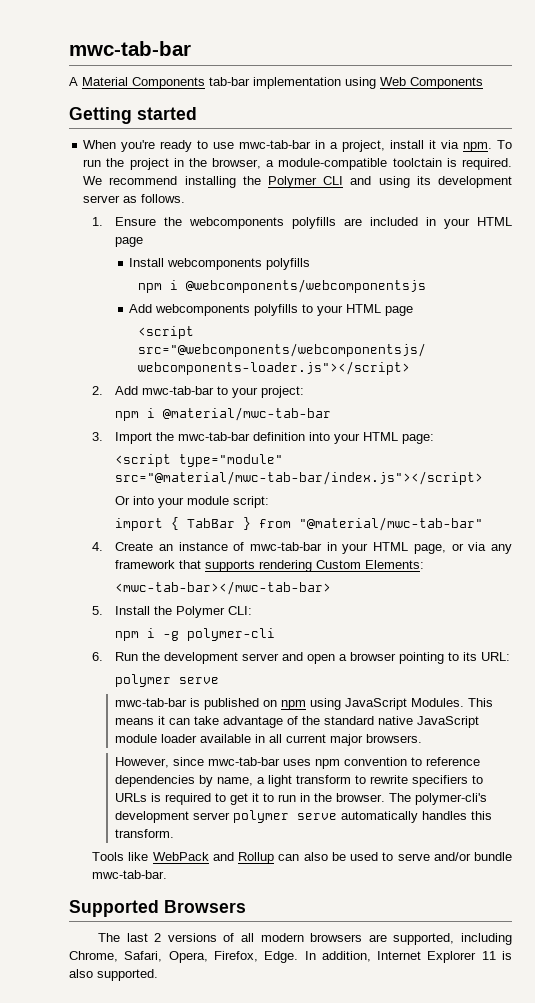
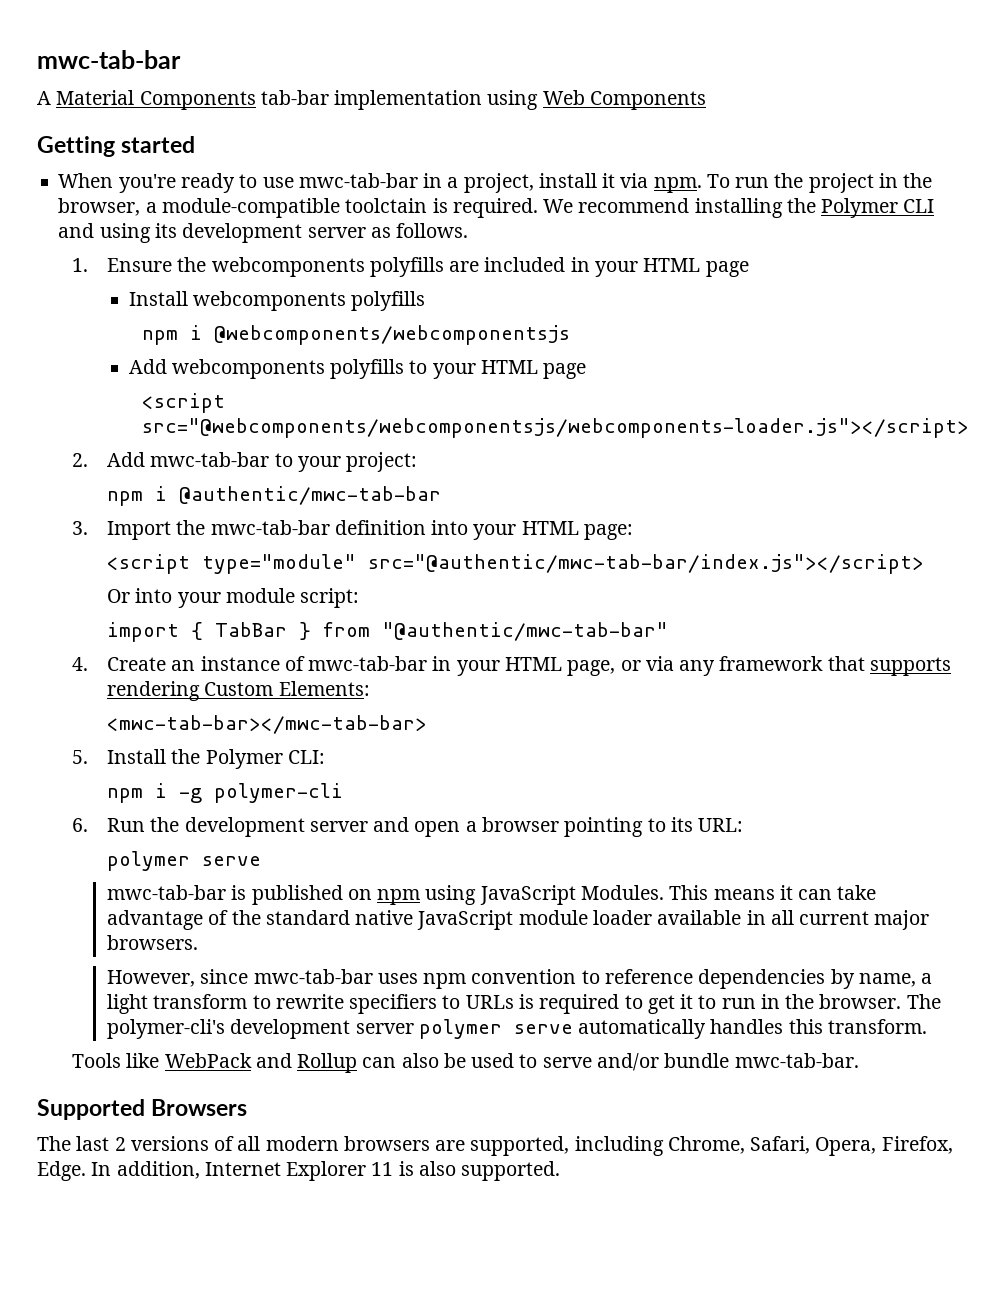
[163,407,332,421] @material/mwc-tab-bar -> [179,486,442,505] @authentic/mwc-tab-bar
[115,471,484,485] src="@material/mwc-tab-bar/index.js"></script> -> [368,554,925,574] src="@authentic/mwc-tab-bar/index.js"></script>
[299,517,484,531] "@material/mwc-tab-bar" -> [382,622,669,641] "@authentic/mwc-tab-bar"

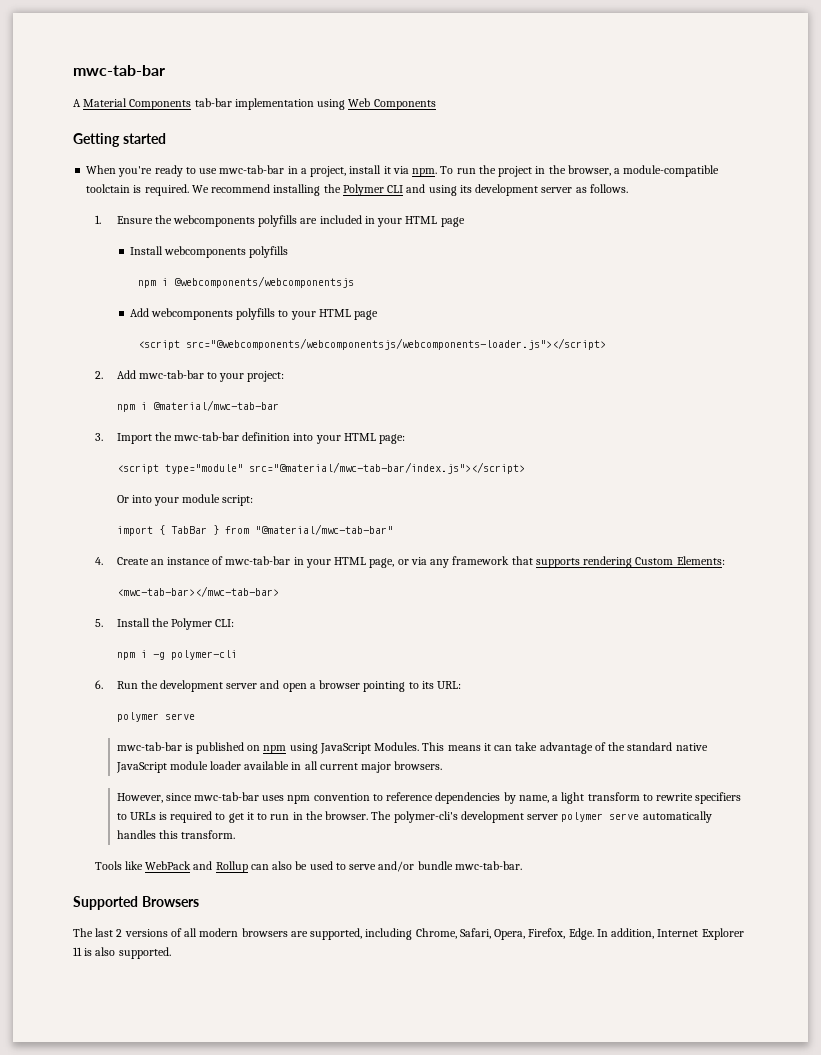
[179,486,442,505] @authentic/mwc-tab-bar -> [152,400,279,411] @material/mwc-tab-bar
[368,554,925,574] src="@authentic/mwc-tab-bar/index.js"></script> -> [248,462,525,474] src="@material/mwc-tab-bar/index.js"></script>
[382,622,669,641] "@authentic/mwc-tab-bar" -> [254,524,393,535] "@material/mwc-tab-bar"

